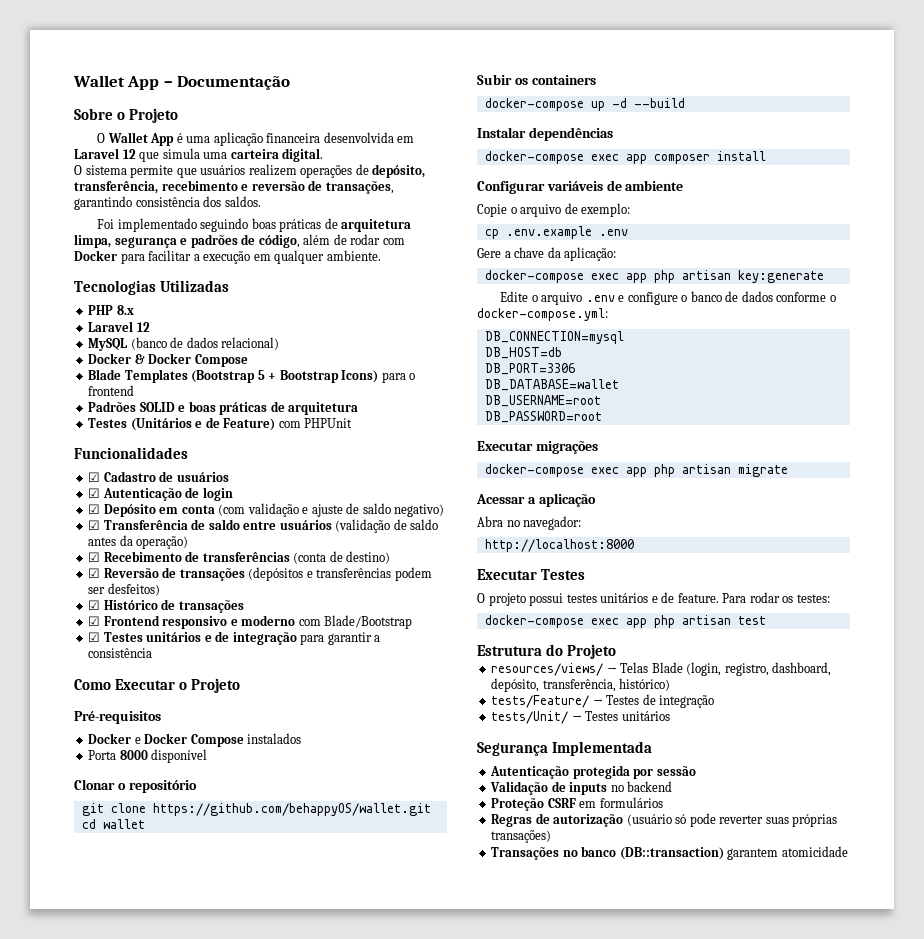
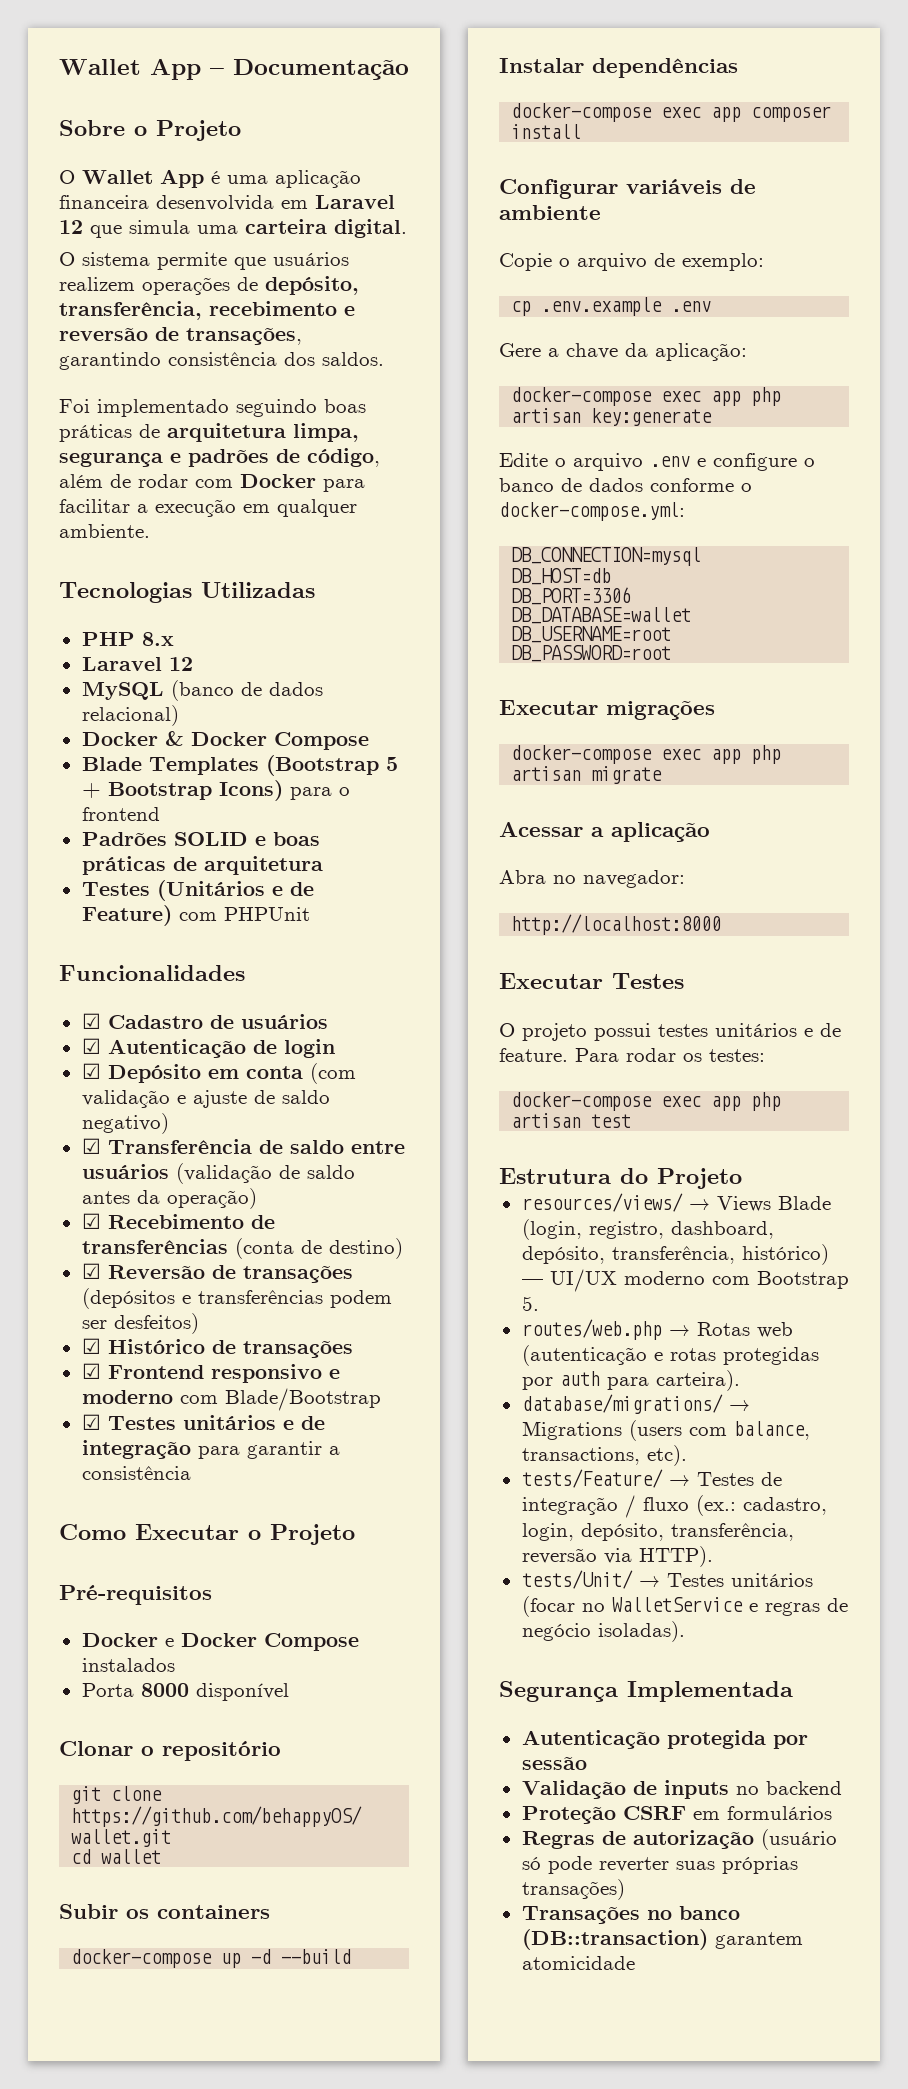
[620,662,649,673] Telas -> [716,1196,771,1212] Views
(671, 684) none -> [521,1269,849,1292] [521,1296,539,1311] [521,1319,793,1340] [521,1345,819,1366] [521,1370,740,1391] [521,1394,750,1414] [521,1420,810,1441] [521,1445,687,1466] — UI/UX moderno com Bootstrap 5. // routes/web.php → Rotas web (autenticação e rotas protegidas por auth para carteira). // database/migrations/ → Migrations (users com balance, transactions, etc).
[491,711,670,724] // tests/Unit/ → Testes unitários -> [624,1495,827,1518] [521,1523,794,1541] [521,1546,713,1567] [521,1570,813,1589] [521,1596,848,1617] [521,1621,685,1642] / fluxo (ex.: cadastro, login, depósito, transferência, reversão via HTTP). // tests/Unit/ → Testes unitários (focar no WalletService e regras de negócio isoladas).

